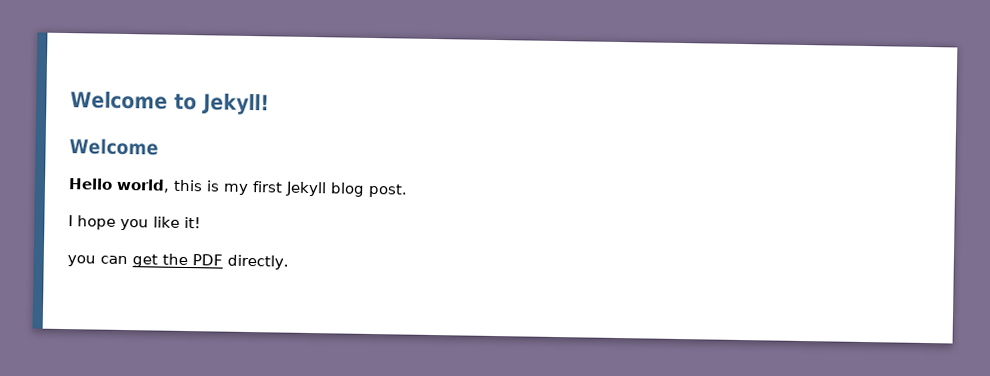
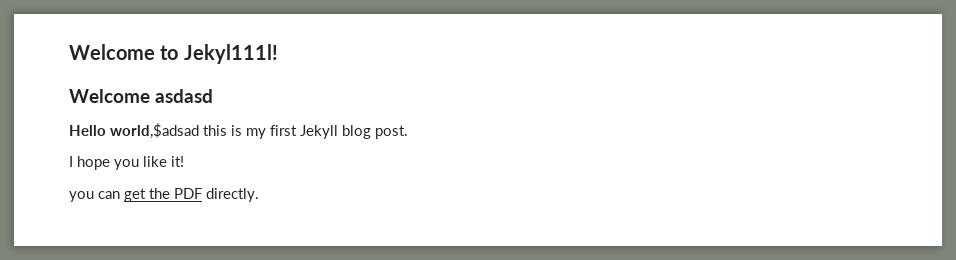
[200,93,270,116] [69,138,159,156] Jekyll! // Welcome -> [183,44,278,64] [69,89,213,103] Jekyl111l! // Welcome asdasd
[116,178,170,193] world, -> [110,123,199,139] world,$adsad

